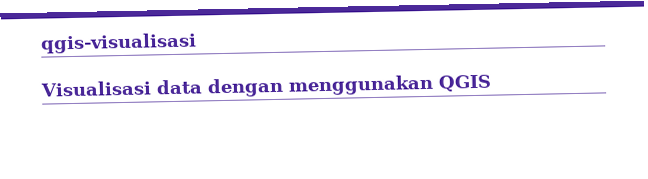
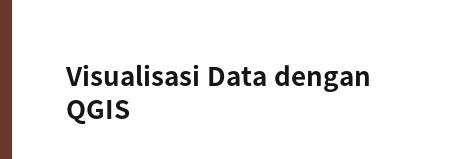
[40,32,197,54] [40,74,434,98] qgis-visualisasi // Visualisasi data dengan menggunakan -> [65,64,372,92] Visualisasi Data dengan

